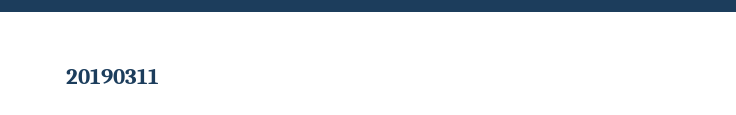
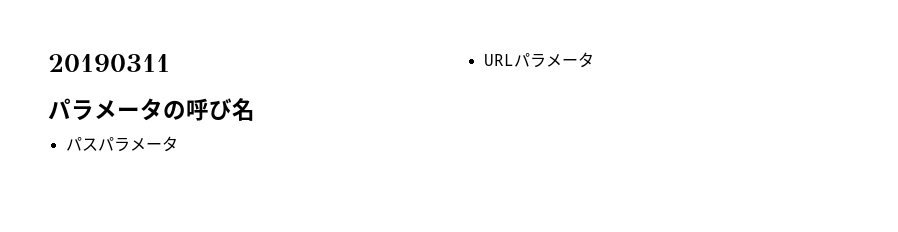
(159, 76) none -> [48,98,255,121] [65,136,178,152] [483,52,594,68] // パラメータの呼び名 // パスパラメータ // URLパラメータ

